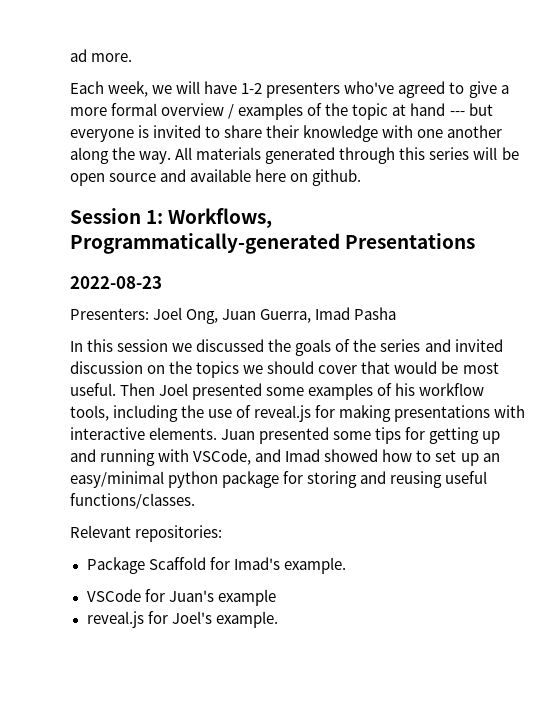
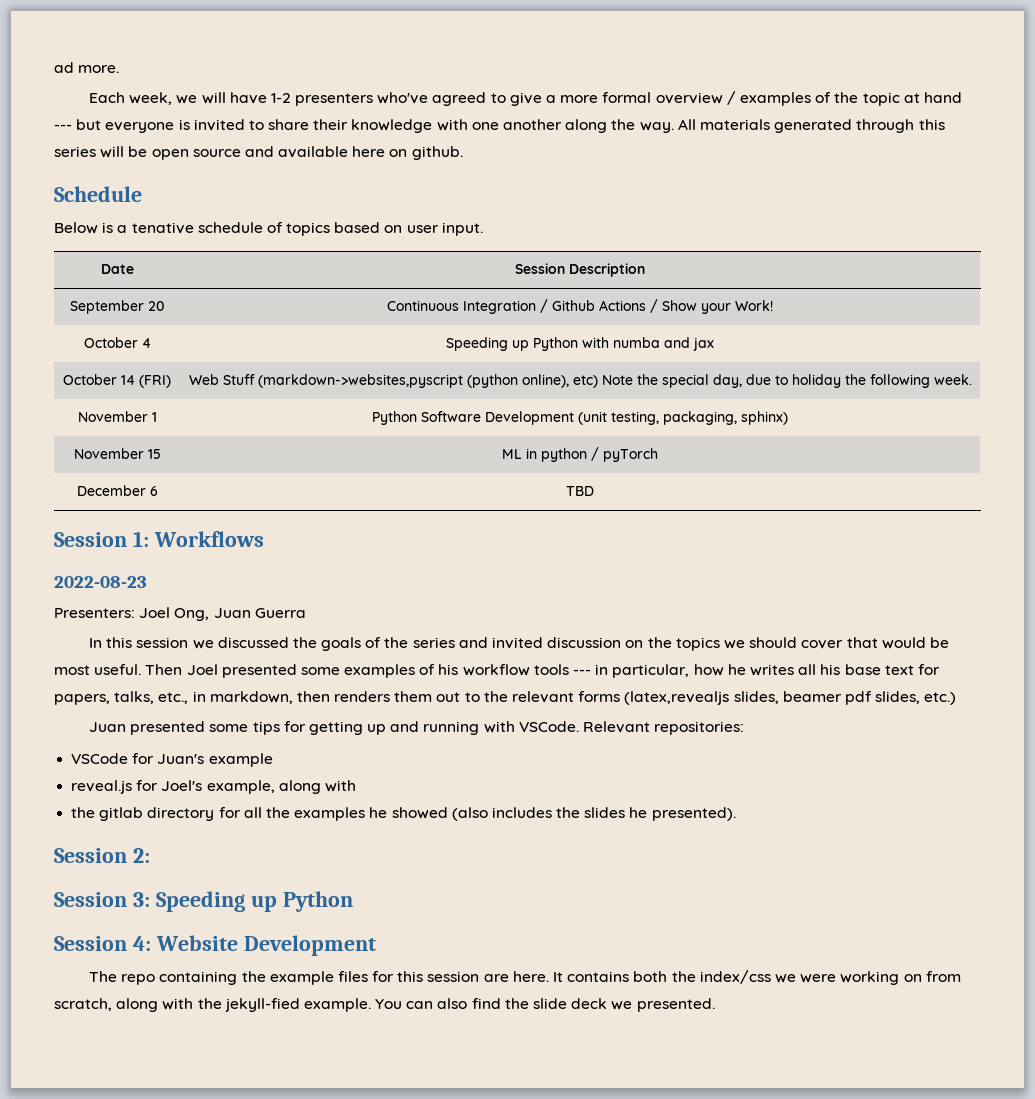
(362, 177) none -> [54,186,142,202] [54,222,483,236] [100,264,134,274] [515,263,645,277] [70,300,164,314] [387,299,773,314] [83,337,151,348] [446,337,714,351] [63,374,171,388] [188,374,972,388] [77,411,157,422] [372,411,788,425] [73,448,161,459] [502,447,658,462] [76,485,158,496] [566,486,594,496] // Schedule // Below is a tenative schedule of topics based on user input. // Date | Session Description // September 20 | Continuous Integration / Github Actions / Show your Work! // October 4 | Speeding up Python with numba and jax // October 14 (FRI) | Web Stuff (markdown->websites,pyscript (python online), etc) Note the special day, due to holiday the following week. // November 1 | Python Software Development (unit testing, packaging, sphinx) // November 15 | ML in python / pyTorch // December 6 | TBD
[168,208,273,228] [70,233,476,254] Workflows, Programmatically-generated Presentations -> [153,531,264,547] Workflows
[260,307,397,323] Guerra, Imad Pasha -> [254,608,306,618] Guerra
[70,405,526,422] [70,427,218,440] tools, including the use of reveal.js for making presentations with interactive elements. -> [533,664,940,678] [54,691,957,705] tools --- in particular, how he writes all his base text for papers, talks, etc., in markdown, then renders them out to the relevant forms (latex,revealjs slides, beamer pdf slides, etc.) //
[193,449,500,466] [70,471,488,488] [70,493,195,509] [70,525,223,542] [86,557,346,574] VSCode, and Imad showed how to set up an easy/minimal python package for storing and reusing useful functions/classes. // Relevant repositories: // Package Scaffold for Imad's example. -> [518,721,745,735] VSCode. Relevant repositories:
[215,611,278,628] example. -> [206,780,356,794] [71,807,736,821] [54,848,150,863] [54,891,353,912] [54,935,376,956] [88,970,961,985] [54,998,715,1012] example, along with // the gitlab directory for all the examples he showed (also includes the slides he presented). // Session 2: // Session 3: Speeding up Python // Session 4: Website Development // The repo containing the example files for this session are here. It contains both the index/css we were working on from scratch, along with the jekyll-fied example. You can also find the slide deck we presented.

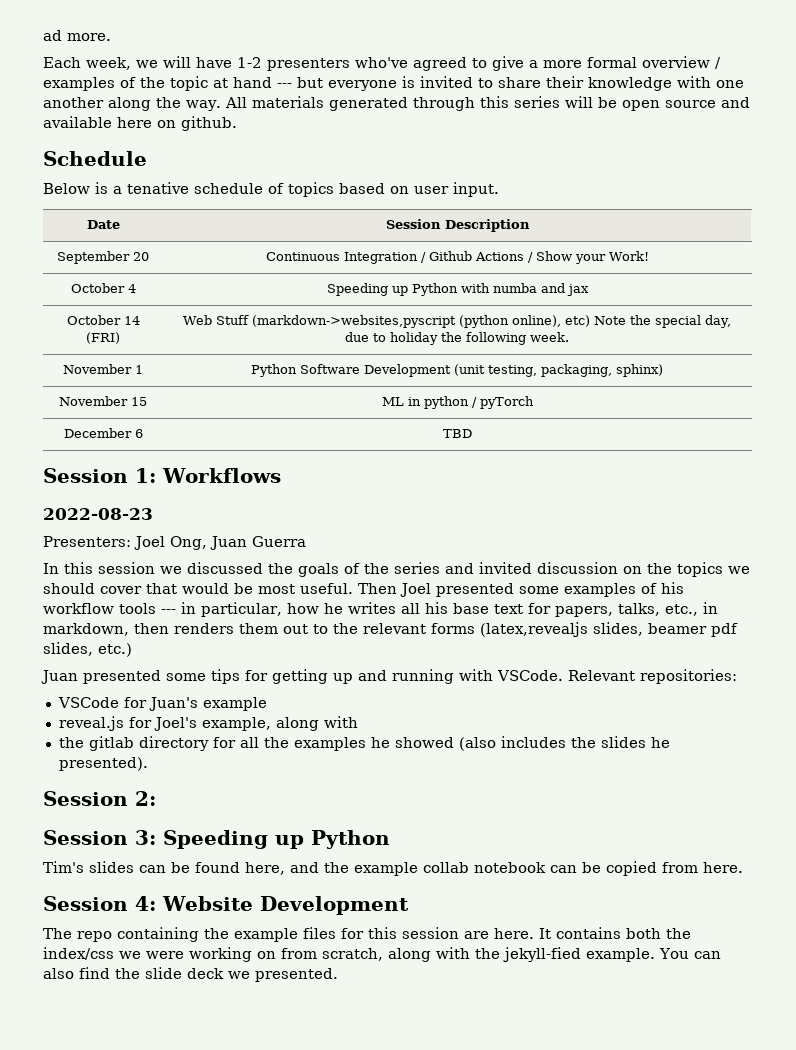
(353, 901) none -> [43,861,743,876] // Tim's slides can be found here, and the example collab notebook can be copied from here.

